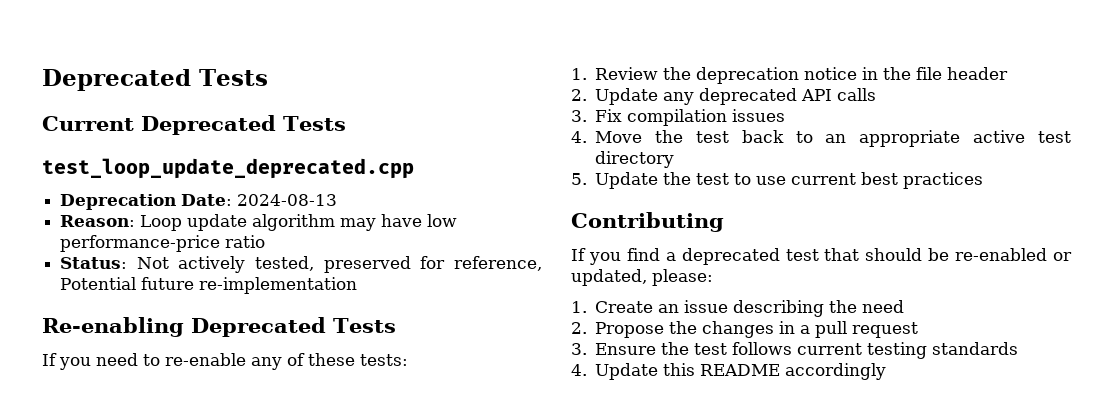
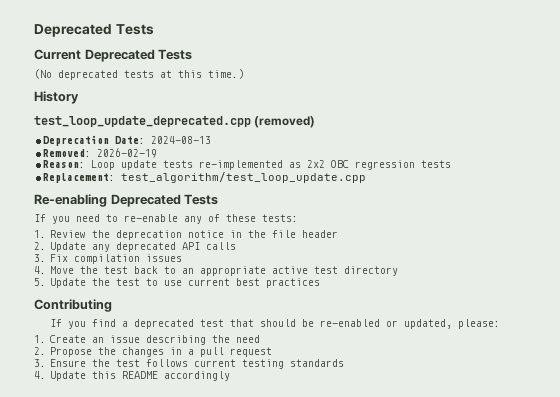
(346, 123) none -> [34,69,244,80] [34,91,79,104] // (No deprecated tests at this time.) // History
(414, 168) none -> [254,116,316,128] (removed)
(338, 200) none -> [43,148,158,158] // Removed: 2026-02-19
[252,214,458,231] [60,235,266,252] [60,256,542,273] [60,277,358,294] algorithm may have low performance-price ratio // Status: Not actively tested, preserved for reference, Potential future re-implementation -> [163,160,452,170] [43,172,367,183] tests re-implemented as 2x2 OBC regression tests // Replacement: test_algorithm/test_loop_update.cpp

